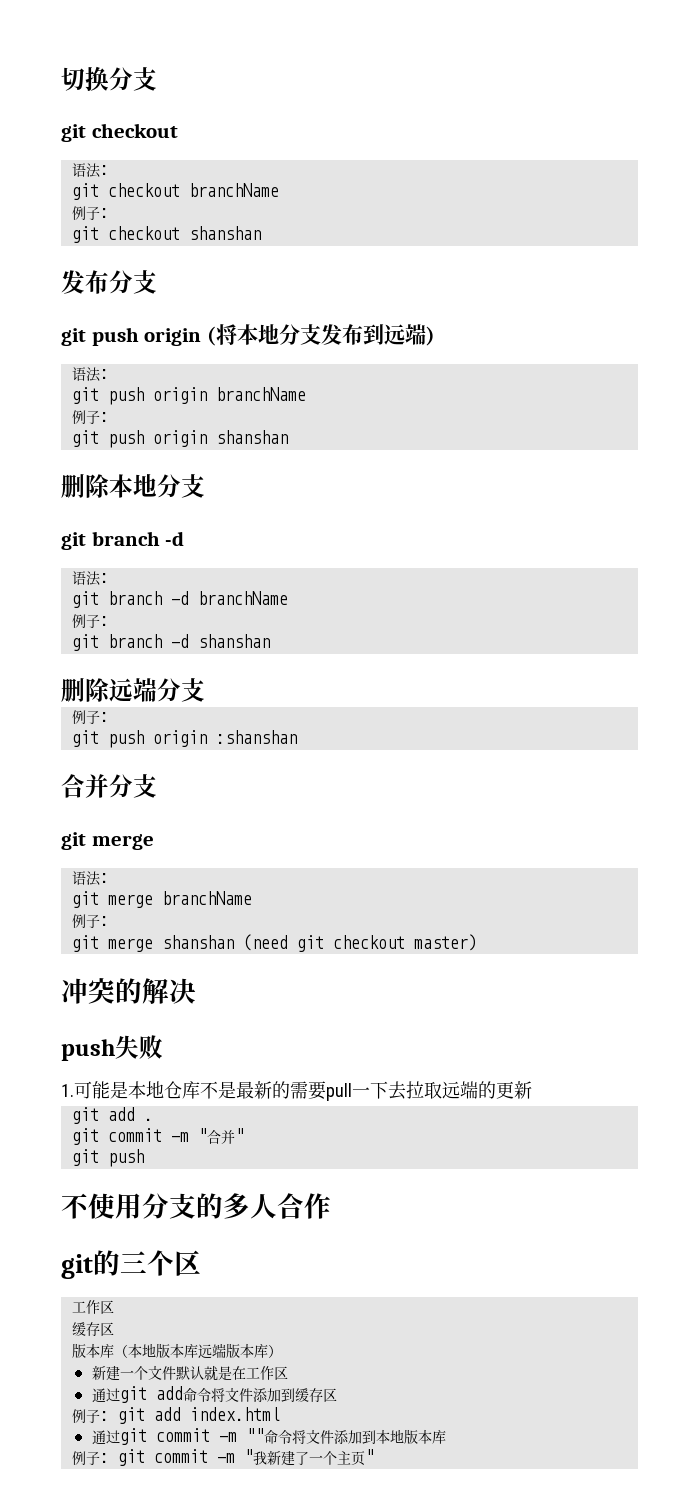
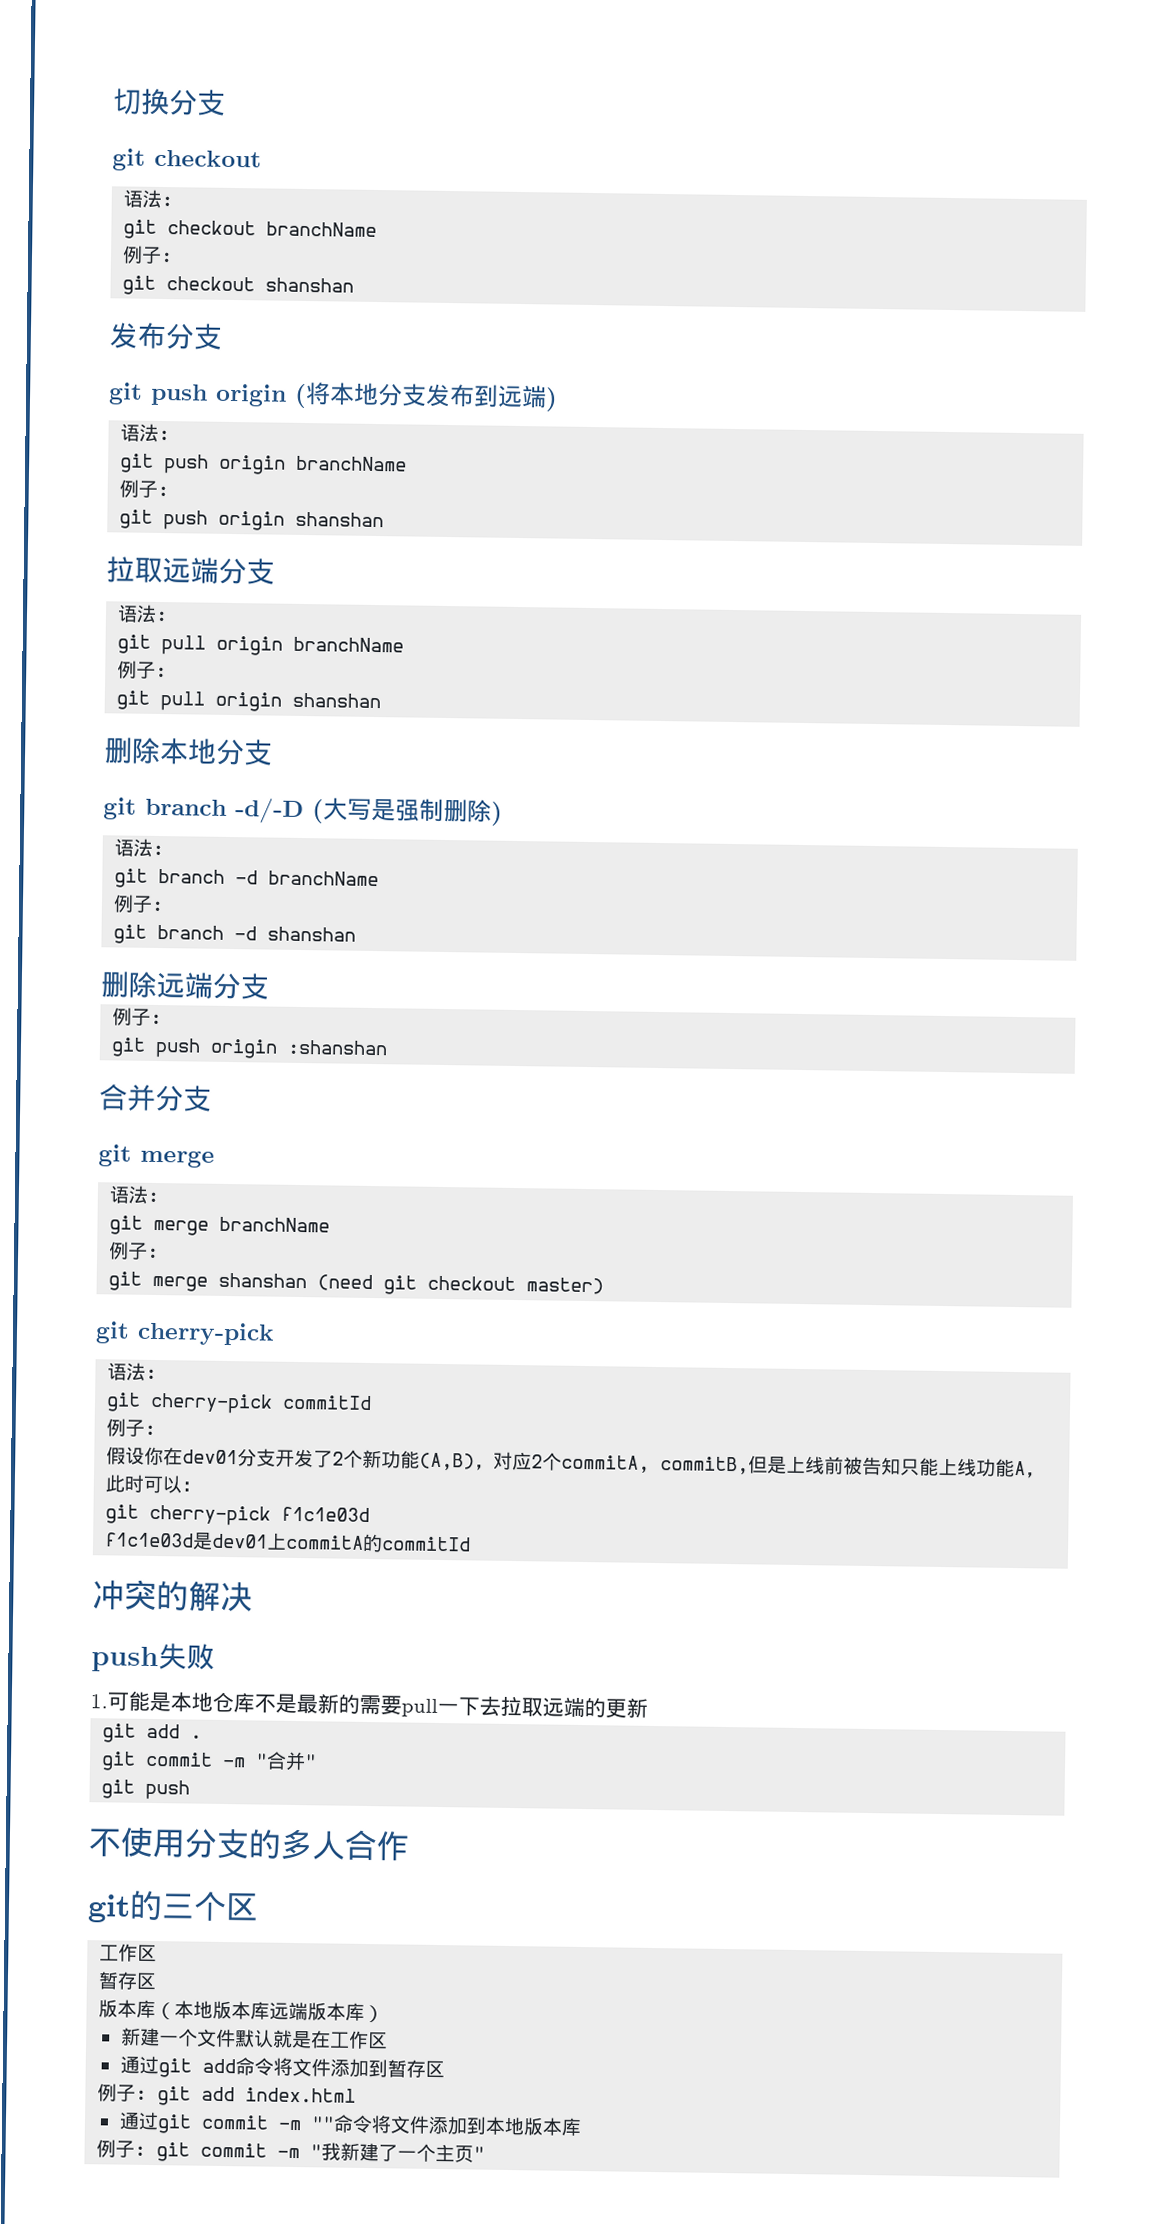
(288, 437) none -> [106,556,275,585] [117,604,169,623] [117,634,405,656] [117,660,168,679] [116,690,382,712] // 拉取远端分支 // 语法: // git pull origin branchName // 例子: // git pull origin shanshan
[165,531,185,546] -d -> [235,797,503,826] -d/-D (大写是强制删除)
(477, 942) none -> [95,1321,275,1346] [107,1362,158,1381] [106,1392,373,1414] [106,1418,157,1437] [106,1446,1046,1479] [105,1474,202,1494] [105,1504,371,1526] [105,1532,472,1553] // git cherry-pick // 语法: // git cherry-pick commitId // 例子: // 假设你在dev01分支开发了2个新功能(A,B)，对应2个commitA, commitB,但是上线前被告知只能上线功能A，此时可以： // git cherry-pick f1c1e03d // f1c1e03d是dev01上commitA的commitId
[71,1322,86,1336] 缓 -> [98,1971,120,1990] 暂
[294,1388,309,1402] 缓 -> [386,2059,407,2078] 暂

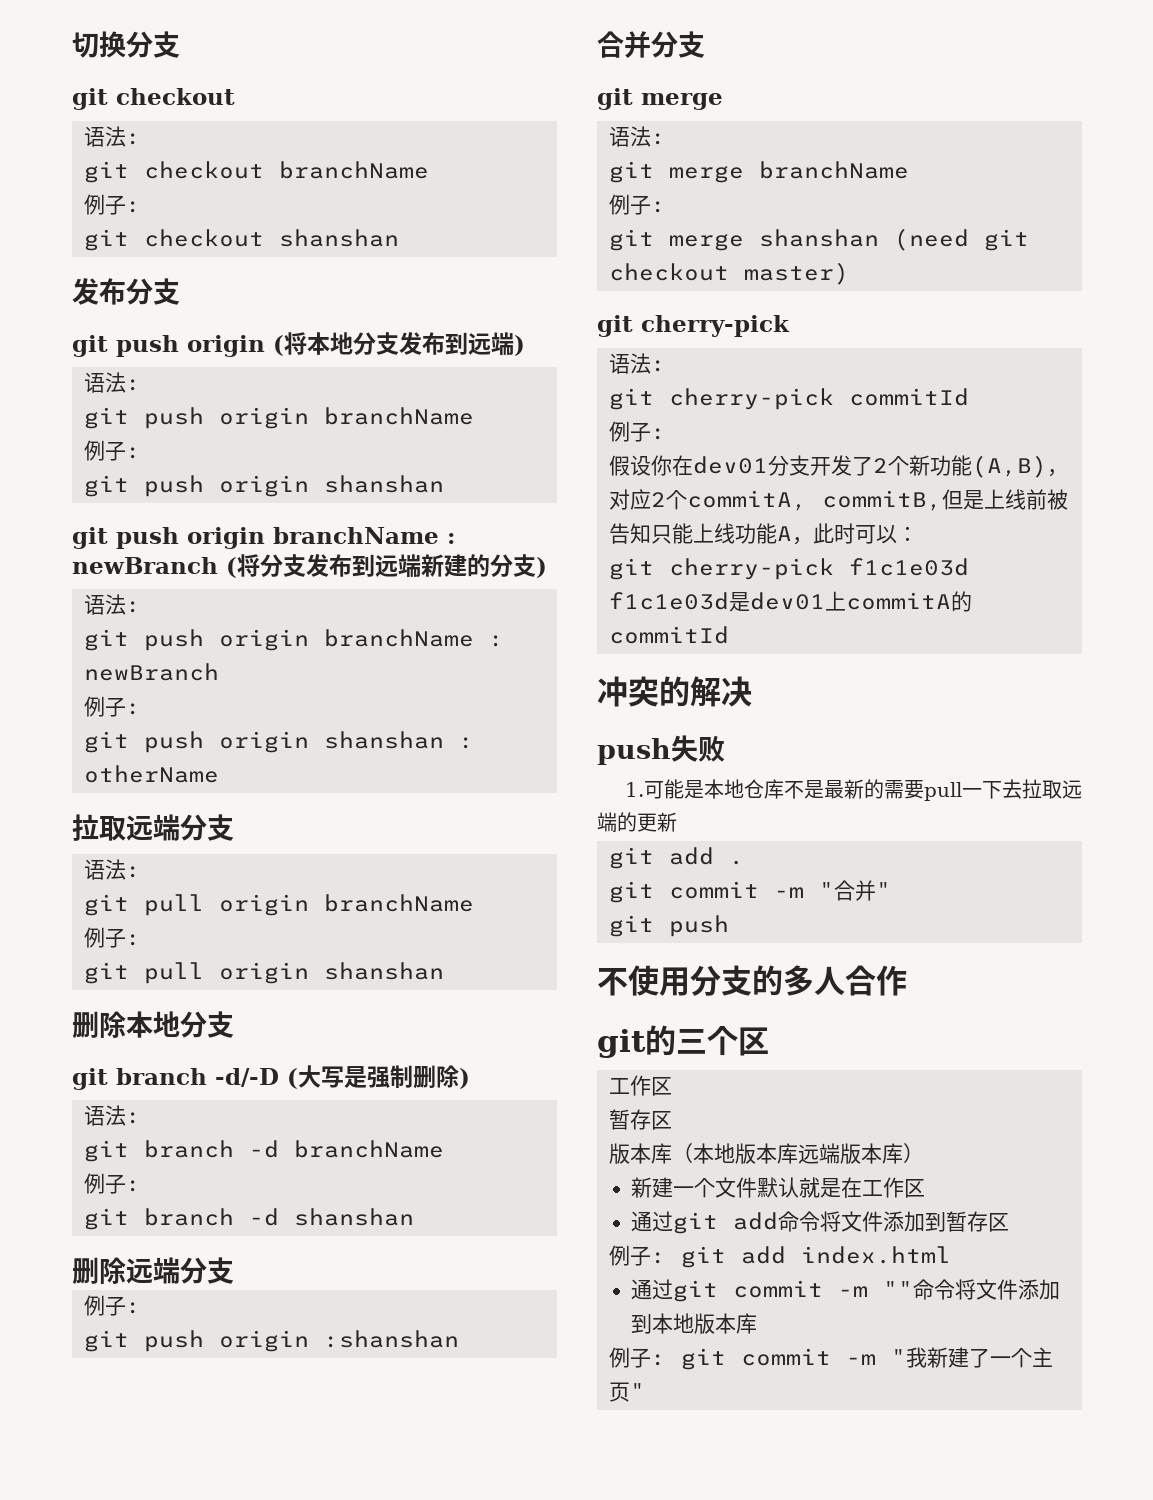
(385, 519) none -> [72,527,455,549] [72,554,547,578] [84,594,141,615] [84,629,504,651] [84,663,219,681] [84,696,141,717] [84,731,474,753] [84,765,219,783] // git push origin branchName : newBranch (将分支发布到远端新建的分支) // 语法: // git push origin branchName : newBranch // 例子: // git push origin shanshan : otherName

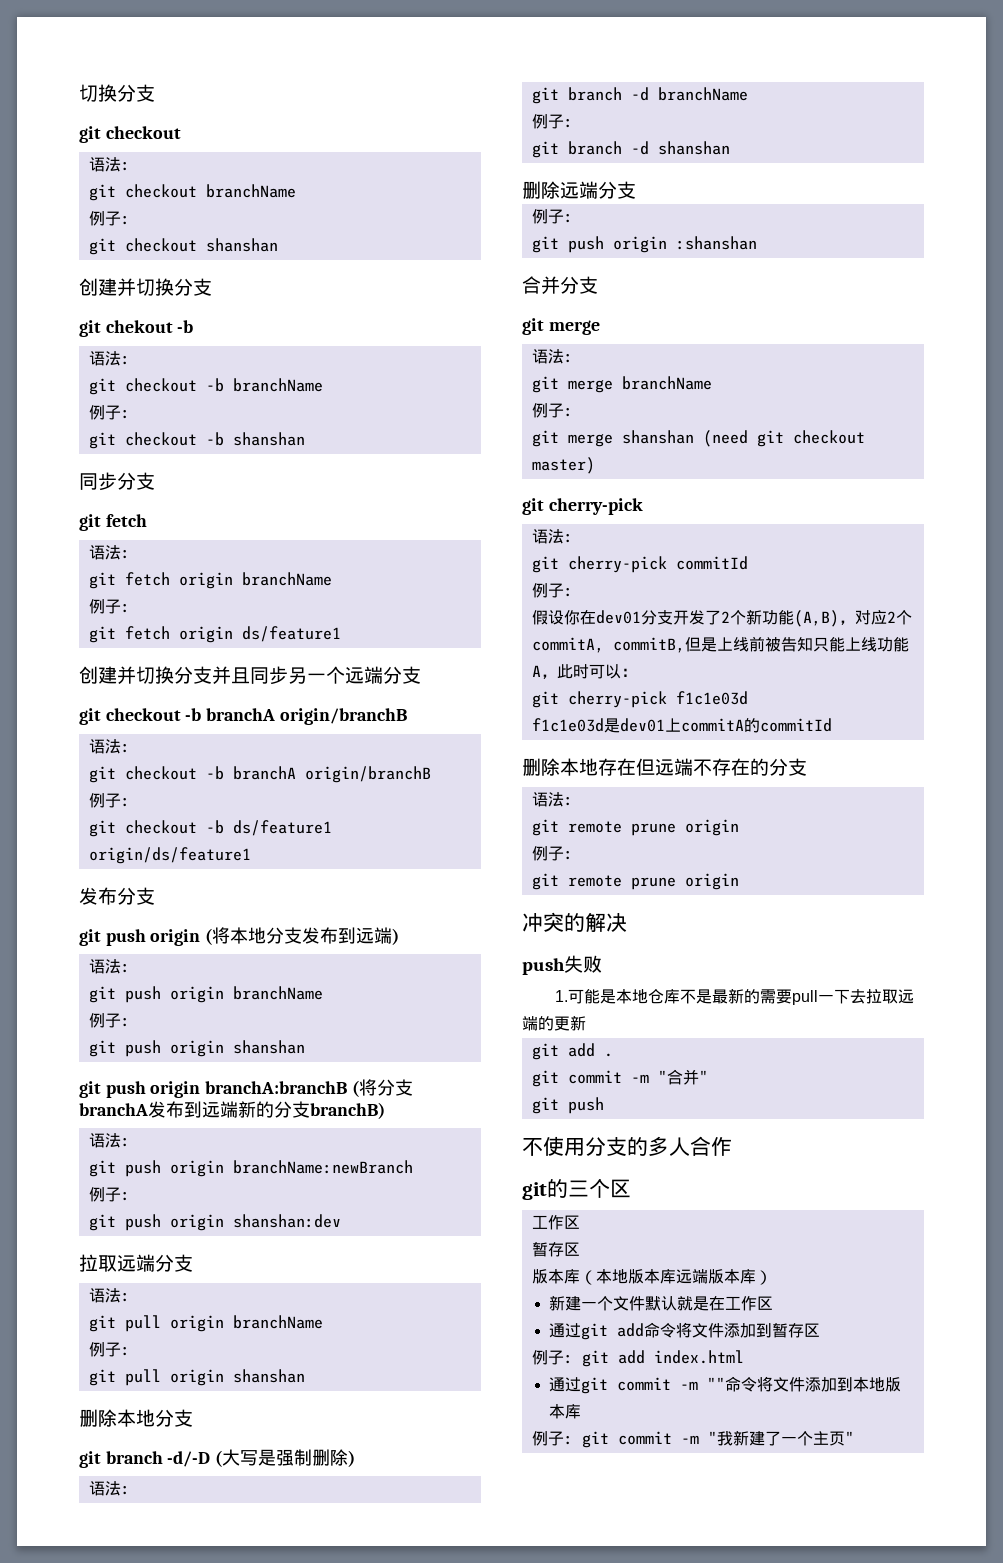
(399, 238) none -> [79,278,212,296] [79,320,194,337] [88,351,130,366] [88,378,323,395] [88,405,130,420] [88,432,305,449] [79,472,155,491] [79,514,147,531] [88,545,130,560] [88,572,332,589] [88,599,130,614] [88,626,341,643] [79,666,421,685] [79,708,407,725] [88,739,130,754] [88,766,431,783] [88,793,130,808] [88,820,332,837] [88,847,251,864] // 创建并切换分支 // git chekout -b // 语法: // git checkout -b branchName // 例子: // git checkout -b shanshan // 同步分支 // git fetch // 语法: // git fetch origin branchName // 例子: // git fetch origin ds/feature1 // 创建并切换分支并且同步另一个远端分支 // git checkout -b branchA origin/branchB // 语法: // git checkout -b branchA origin/branchB // 例子: // git checkout -b ds/feature1 origin/ds/feature1
[273,527,455,544] [72,557,218,574] branchName : newBranch -> [205,1081,348,1094] branchA:branchB
(306, 565) none -> [79,1103,148,1116] branchA
[444,554,547,578] [84,594,141,615] [84,629,504,651] [84,663,219,681] [84,696,141,717] [84,731,474,753] [84,765,219,783] 建的分支) // 语法: // git push origin branchName : newBranch // 例子: // git push origin shanshan : otherName -> [256,1101,385,1119] [88,1133,130,1148] [88,1160,413,1177] [88,1187,130,1202] [88,1214,341,1231] 的分支branchB) // 语法: // git push origin branchName:newBranch // 例子: // git push origin shanshan:dev
(729, 635) none -> [522,758,807,776] [531,792,573,807] [531,819,739,836] [531,846,573,861] [531,873,739,890] // 删除本地存在但远端不存在的分支 // 语法: // git remote prune origin // 例子: // git remote prune origin

